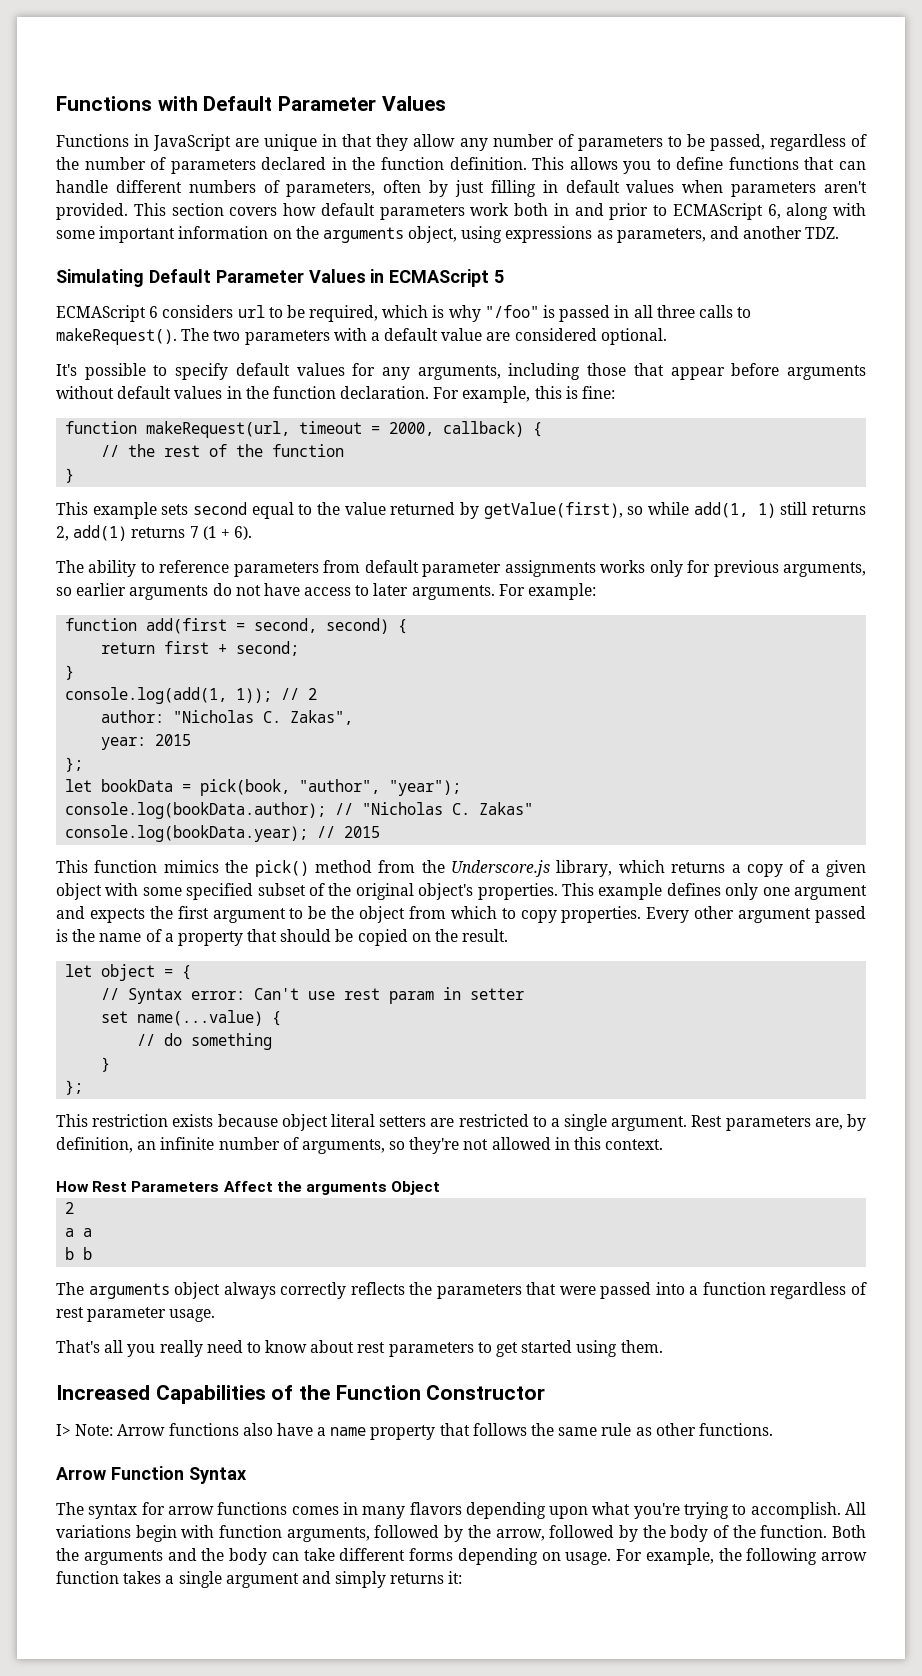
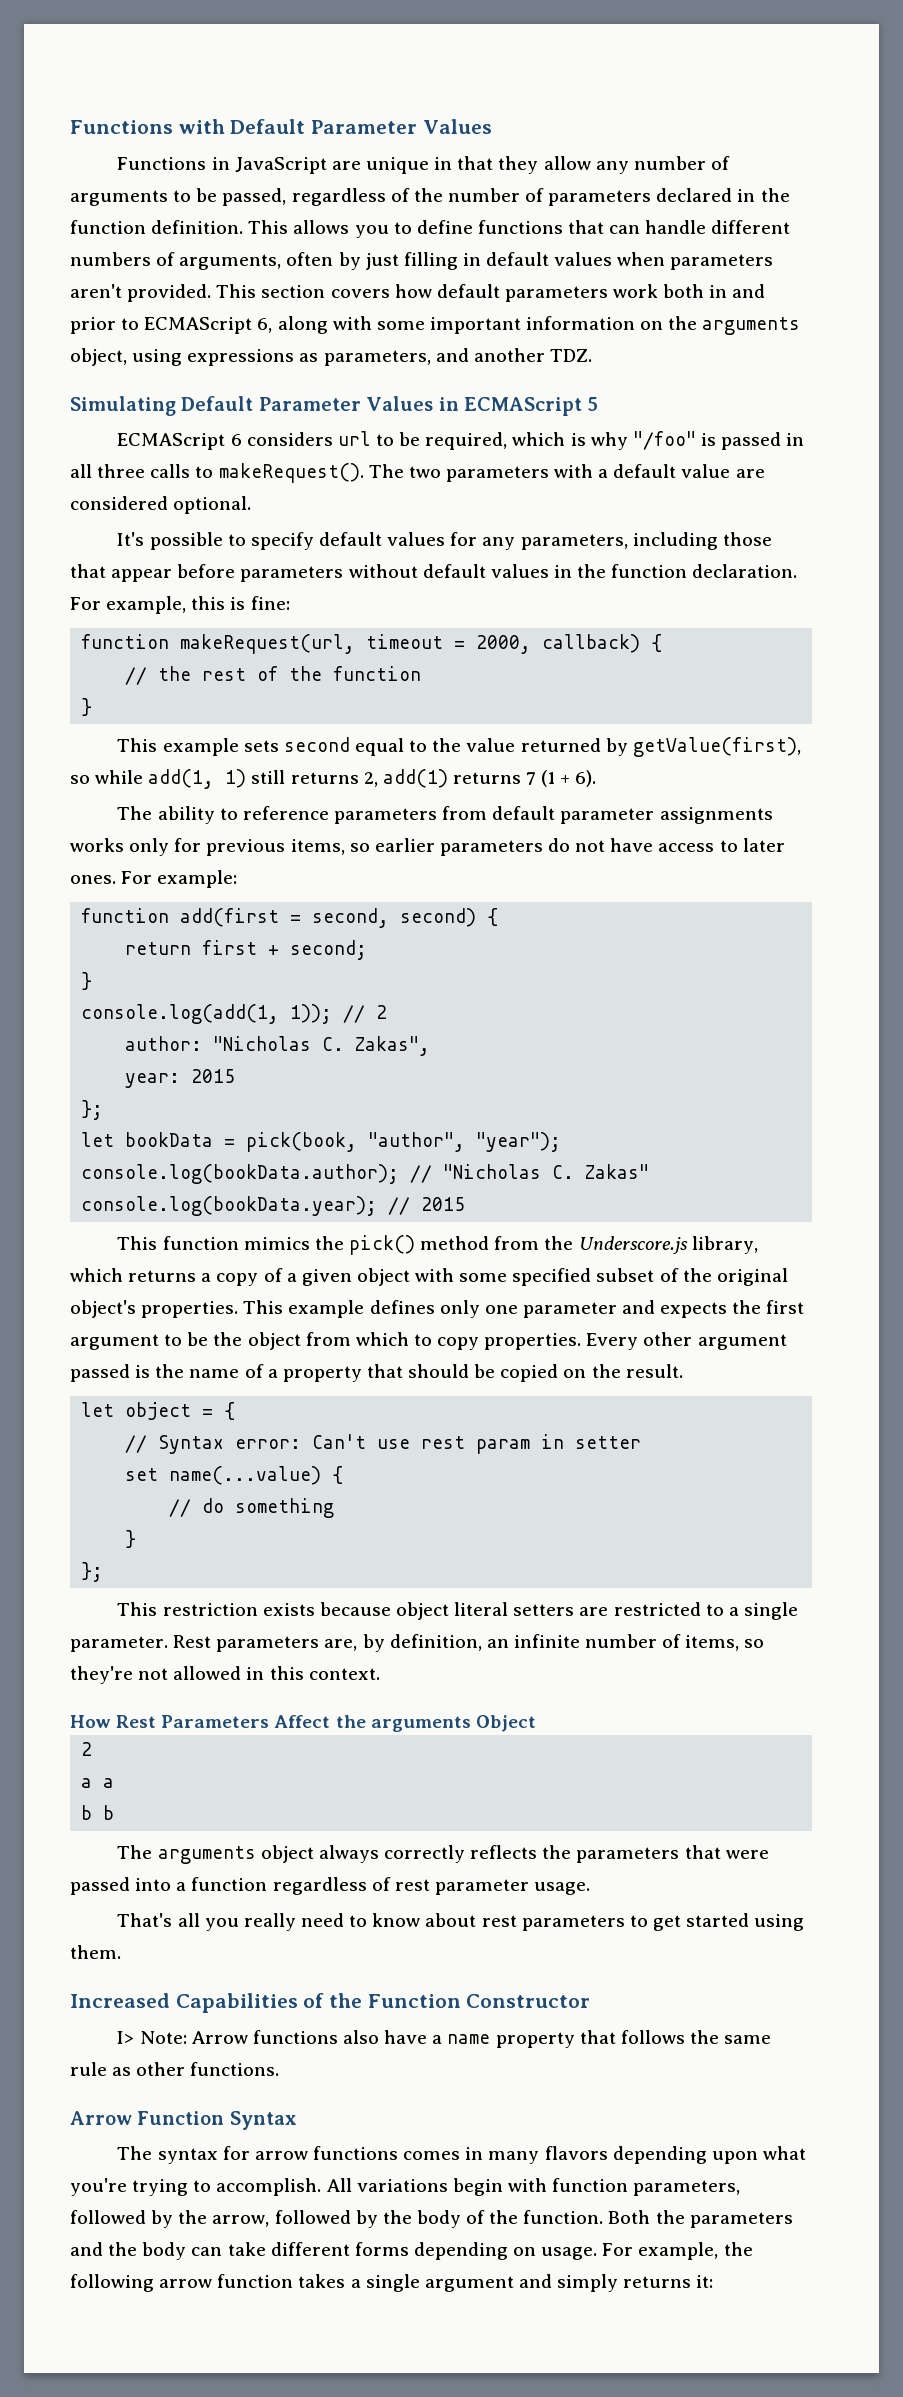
[577,136,663,151] parameters -> [70,190,168,206] arguments
[286,182,376,197] parameters, -> [179,254,282,270] arguments,
[417,365,501,380] arguments, -> [520,534,628,550] parameters,
[786,365,866,380] arguments -> [240,566,344,582] parameters
[782,562,866,577] arguments, -> [290,839,345,855] items,
[129,585,209,600] arguments -> [439,840,543,856] parameters
[411,585,495,600] arguments. -> [70,875,116,884] ones.
[793,885,867,900] argument -> [522,1302,617,1318] parameter
[611,1116,688,1131] argument. -> [70,1636,168,1652] parameter.
[301,1139,385,1154] arguments, -> [685,1635,740,1651] items,
[286,1527,370,1542] arguments, -> [633,2180,741,2196] parameters,
[83,1550,163,1565] arguments -> [689,2212,793,2228] parameters

